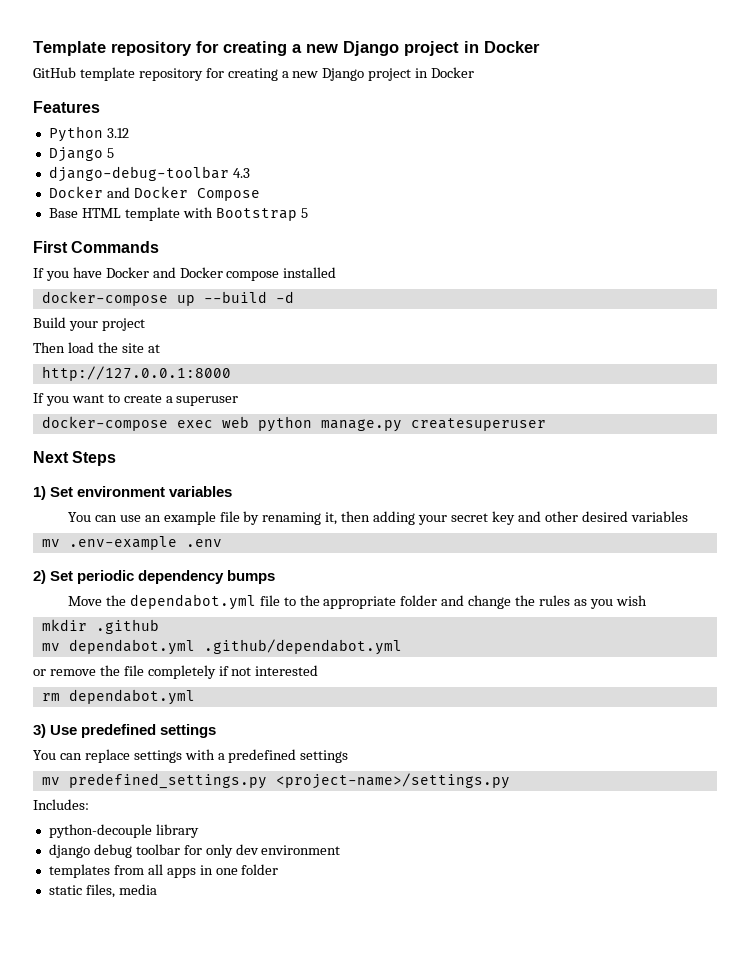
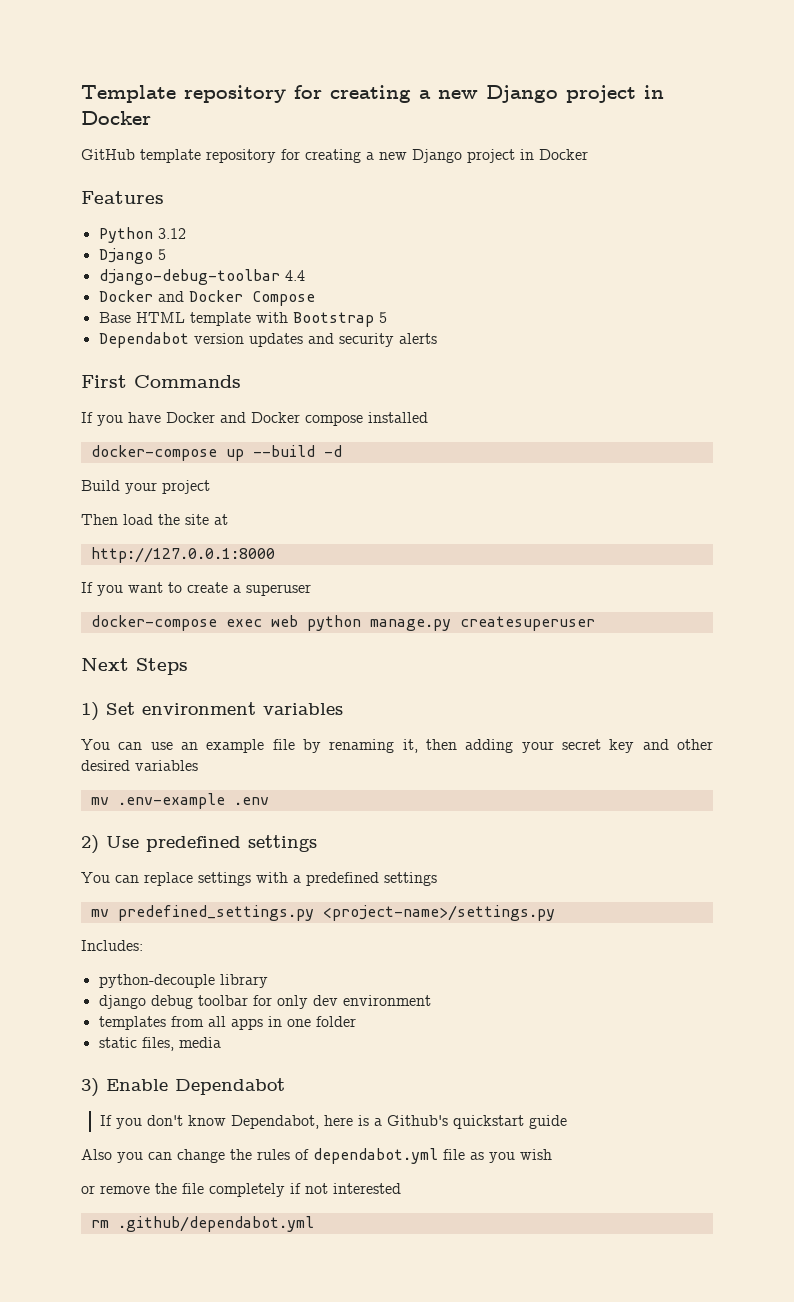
[232,168,250,178] 4.3 -> [284,270,305,281] 4.4
(308, 213) none -> [98,332,437,348] // Dependabot version updates and security alerts
[50,570,276,584] [67,594,647,610] [41,619,159,634] [41,639,402,655] [33,665,319,679] [41,689,195,705] [33,724,46,738] Set periodic dependency bumps // Move the dependabot.yml file to the appropriate folder and change the rules as you wish // mkdir .github // mv dependabot.yml .github/dependabot.yml // or remove the file completely if not interested // rm dependabot.yml // 3) -> (99, 844) none
(157, 889) none -> [81,1078,285,1097] [99,1115,567,1129] [81,1148,552,1164] [81,1183,401,1197] [90,1216,314,1232] // 3) Enable Dependabot // If you don't know Dependabot, here is a Github's quickstart guide // Also you can change the rules of dependabot.yml file as you wish // or remove the file completely if not interested // rm .github/dependabot.yml

